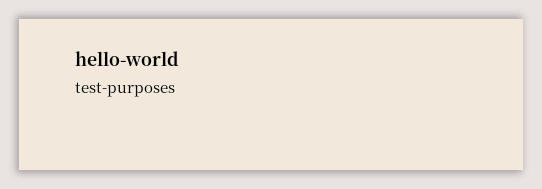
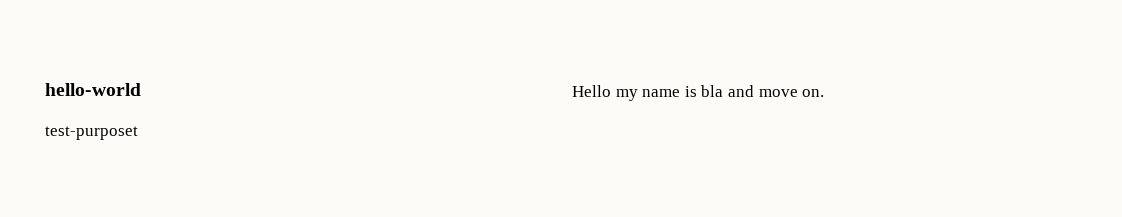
[75,82,175,97] test-purposes -> [45,126,138,140] [572,85,825,101] test-purposet // Hello my name is bla and move on.

